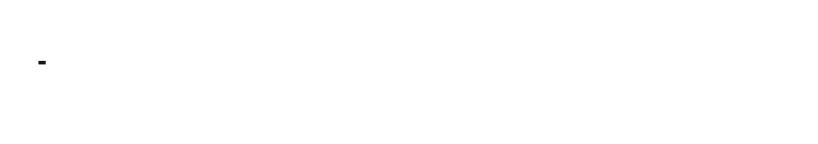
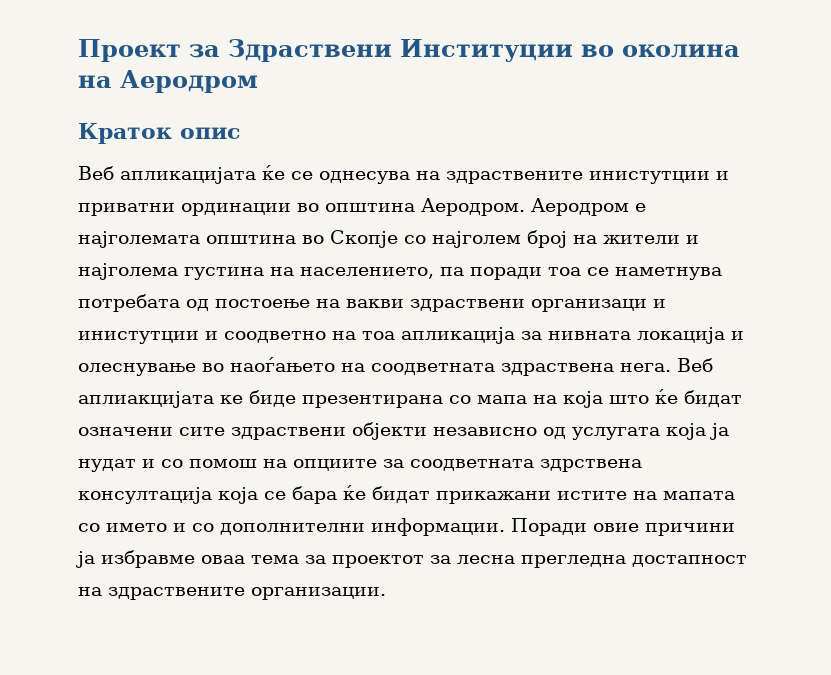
[37,60,48,69] - -> [78,39,740,62] [78,70,258,93] [78,123,240,144] [78,165,729,184] [78,198,646,216] [78,230,699,248] [78,263,722,280] [78,294,666,312] [78,327,744,344] [78,357,713,376] [78,389,742,408] [78,422,729,440] [78,459,642,472] [78,485,735,504] [78,518,735,536] [76,550,747,568] [78,587,386,600] Проект за Здраствени Институции во околина на Аеродром // Краток опис // Веб апликацијата ќе се однесува на здраствените инистутции и приватни ординации во општина Аеродром. Аеродром е најголемата општина во Скопје со најголем број на жители и најголема густина на населението, па поради тоа се наметнува потребата од постоење на вакви здраствени организаци и инистутции и соодветно на тоа апликација за нивната локација и олеснување во наоѓањето на соодветната здраствена нега. Веб аплиакцијата ке биде презентирана со мапа на која што ќе бидат означени сите здраствени објекти независно од услугата која ја нудат и со помош на опциите за соодветната здрствена консултација која се бара ќе бидат прикажани истите на мапата со името и со дополнителни информации. Поради овие причини ја избравме оваа тема за проектот за лесна прегледна достапност на здраствените организации.

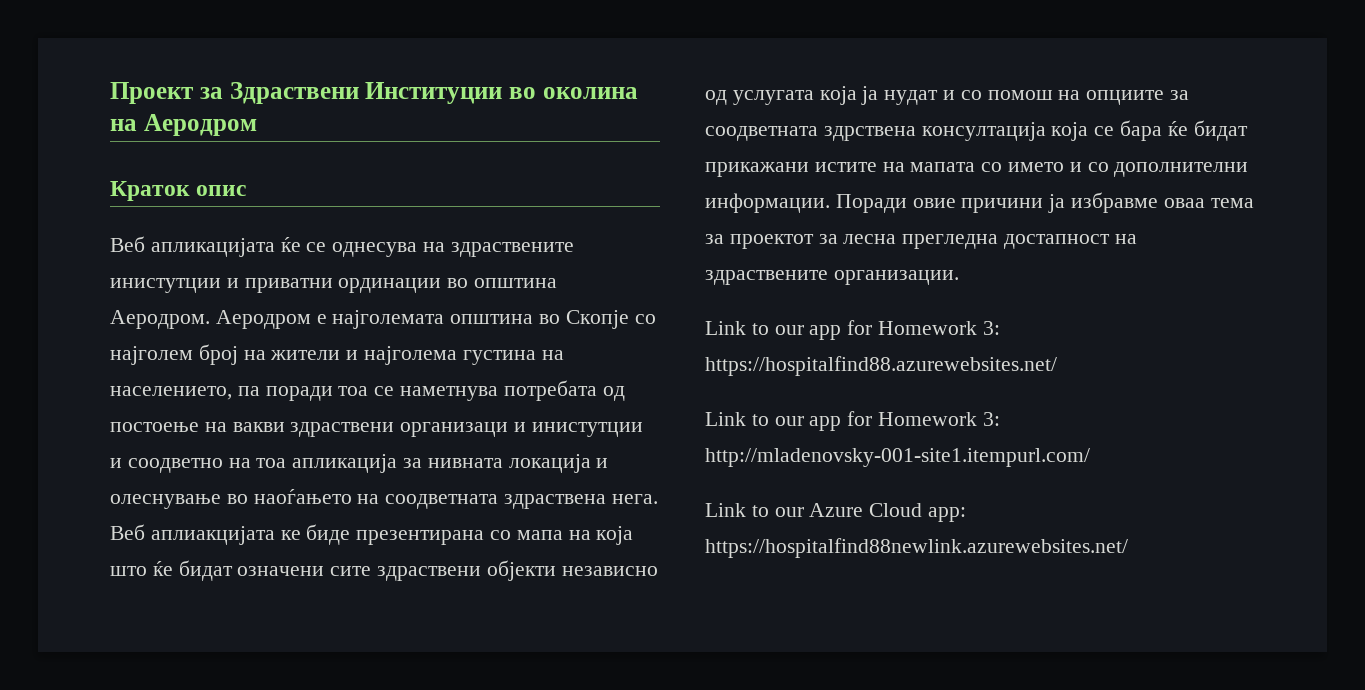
(386, 593) none -> [705,320,1000,340] [705,356,1057,376] [705,411,1000,431] [705,448,1090,467] [705,503,967,522] [705,538,1128,558] // Link to our app for Homework 3: https://hospitalfind88.azurewebsites.net/ // Link to our app for Homework 3: http://mladenovsky-001-site1.itempurl.com/ // Link to our Azure Cloud app: https://hospitalfind88newlink.azurewebsites.net/

